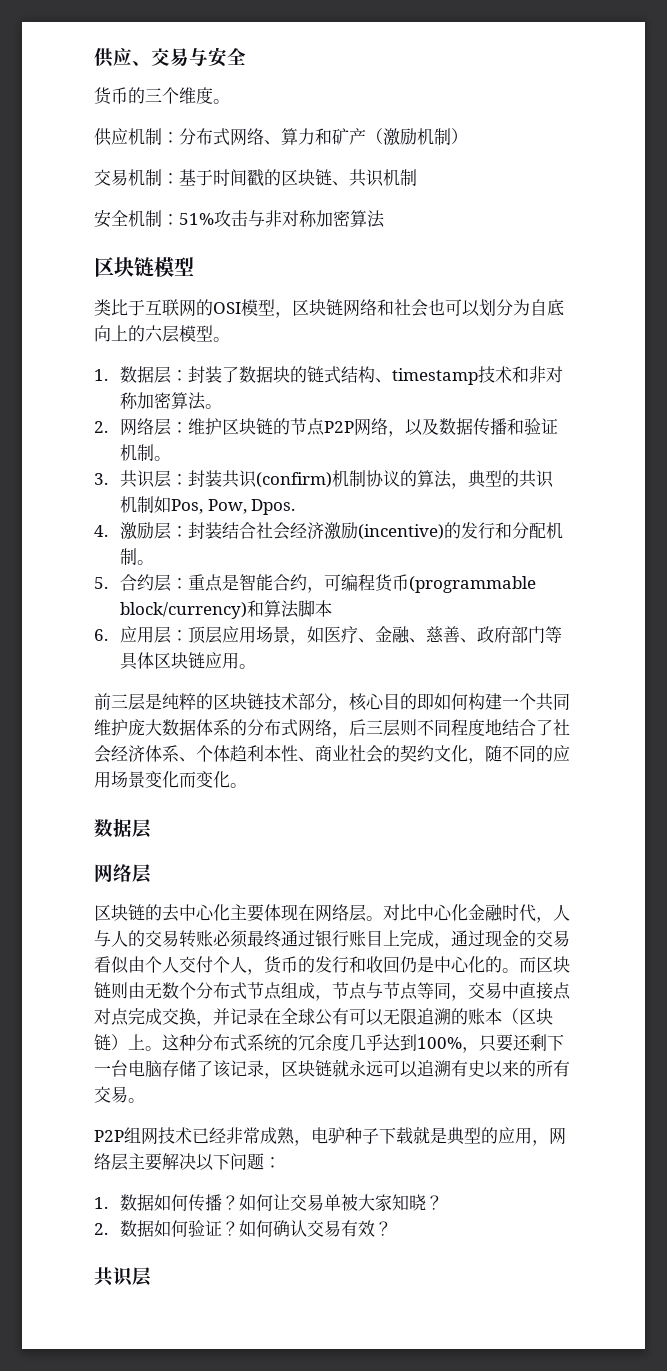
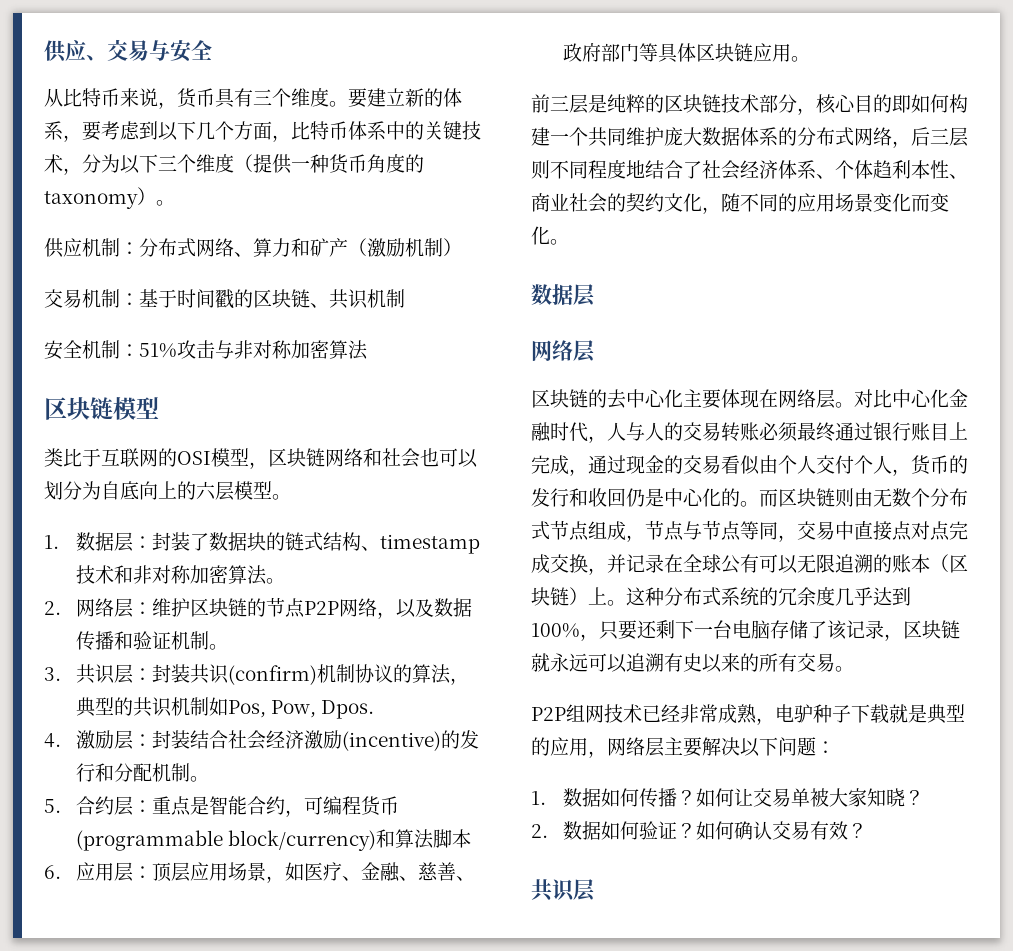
[94,87,213,105] 货币的三个维度 -> [44,88,462,109] [44,121,481,142] [44,154,424,175] [44,187,156,209] 从比特币来说，货币具有三个维度。要建立新的体系，要考虑到以下几个方面，比特币体系中的关键技术，分为以下三个维度（提供一种货币角度的taxonomy）

